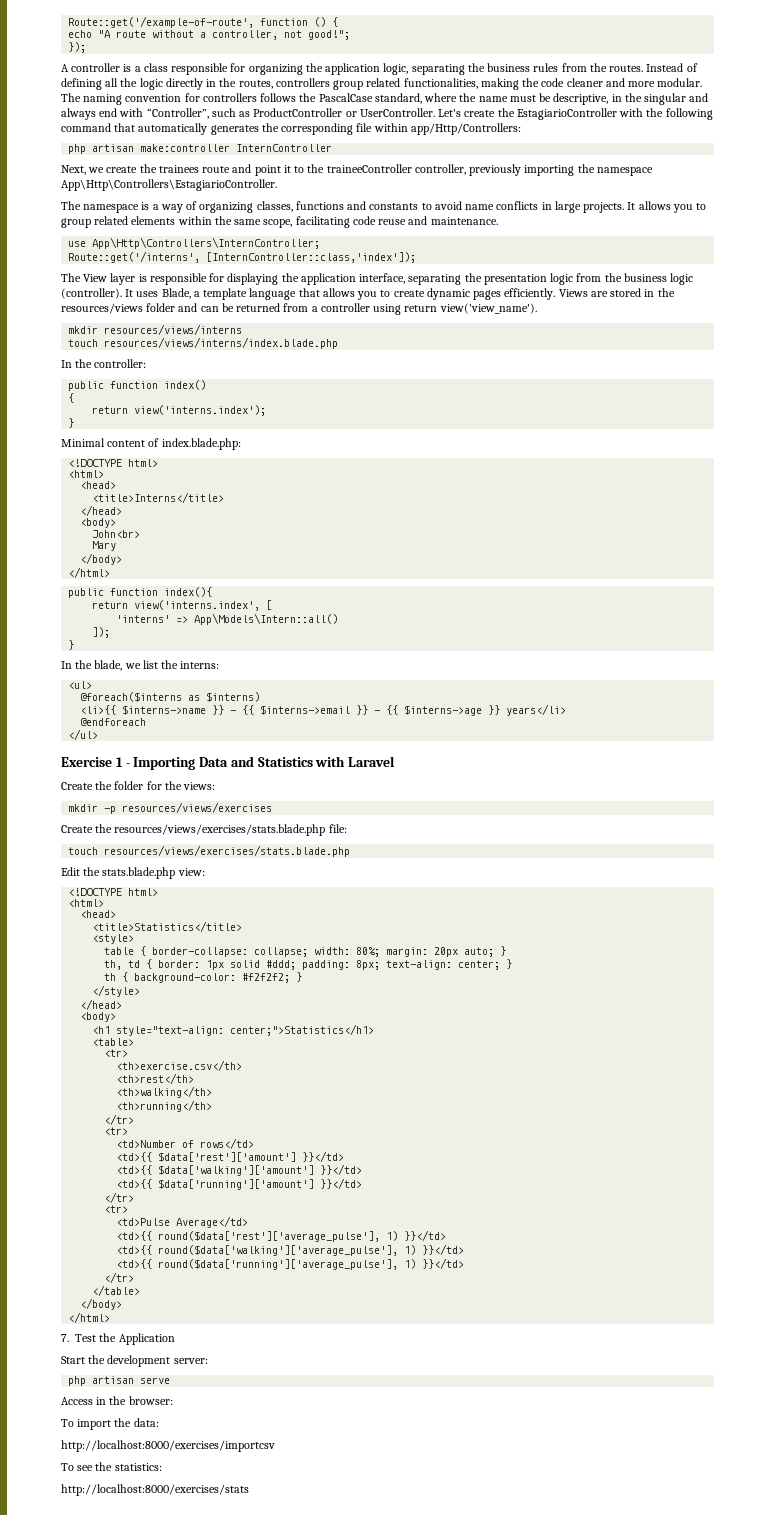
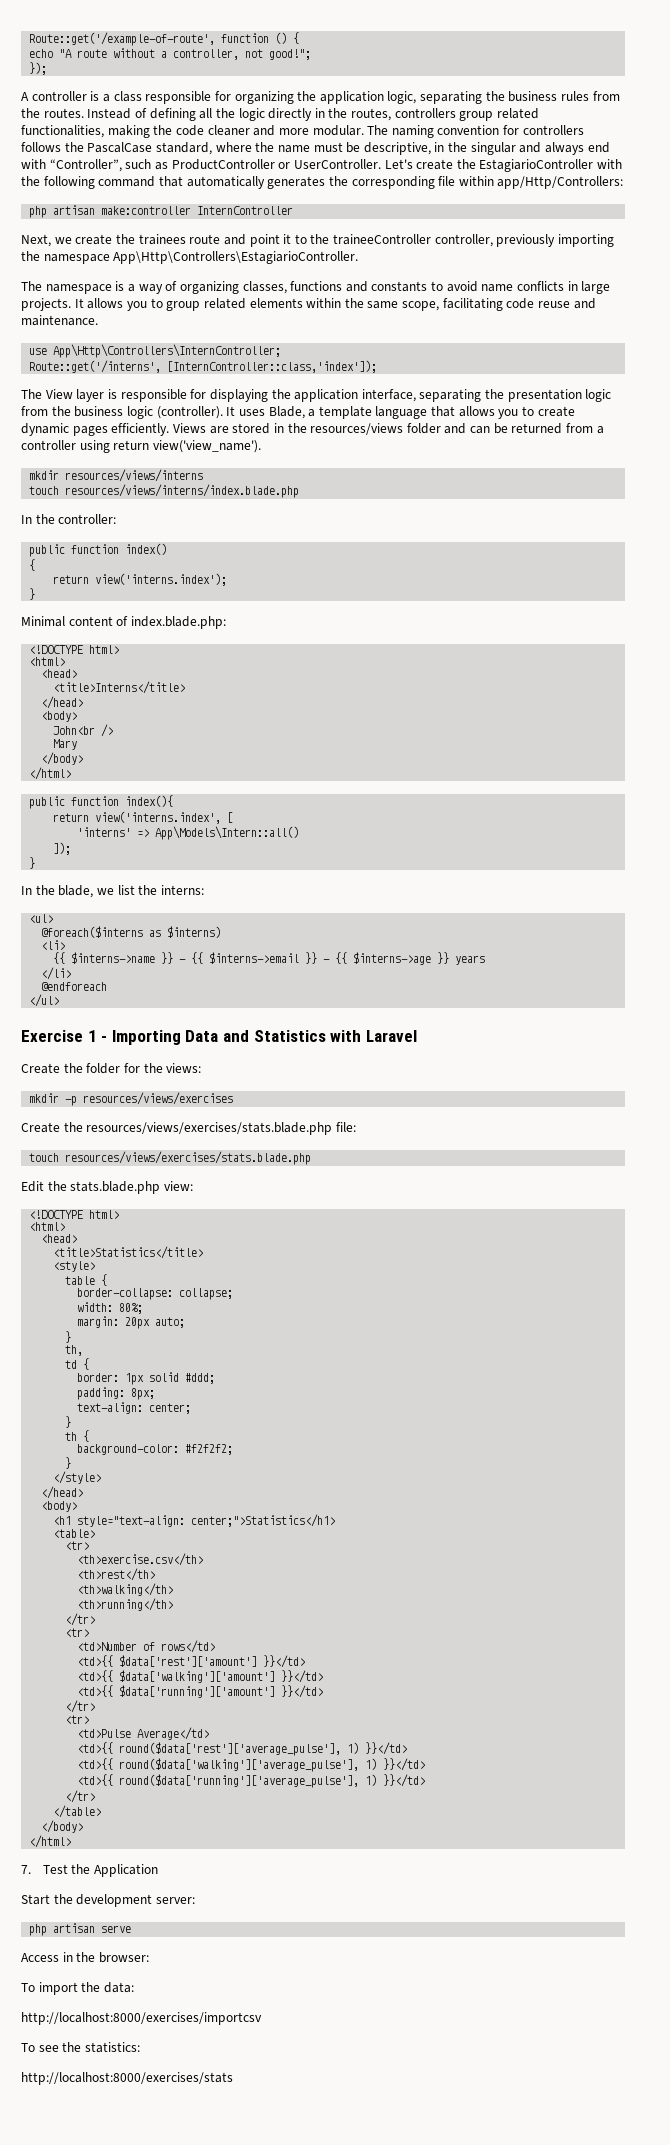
[92,530,141,538] John<br> -> [53,724,114,737] John<br />
[80,705,117,715] <li>{{ -> [41,940,66,950] [53,952,66,964] <li> // {{
[506,704,567,716] years</li> -> [455,955,486,965] [41,967,72,980] years // </li>
(147, 951) none -> (108, 1280) //
(309, 952) none -> (234, 1294) //
(381, 952) none -> (144, 1308) //
(495, 952) none -> (186, 1322) //
(123, 965) none -> (84, 1350) //
(153, 964) none -> (90, 1364) //
(297, 965) none -> (216, 1378) //
(381, 965) none -> (156, 1394) //
(501, 965) none -> (192, 1408) //
(129, 977) none -> (90, 1436) //
(291, 978) none -> (234, 1449) //

